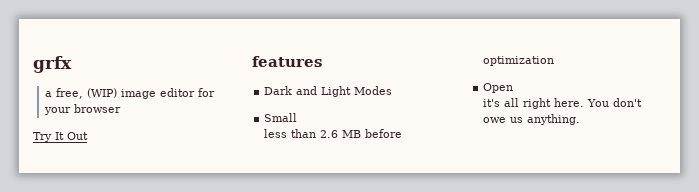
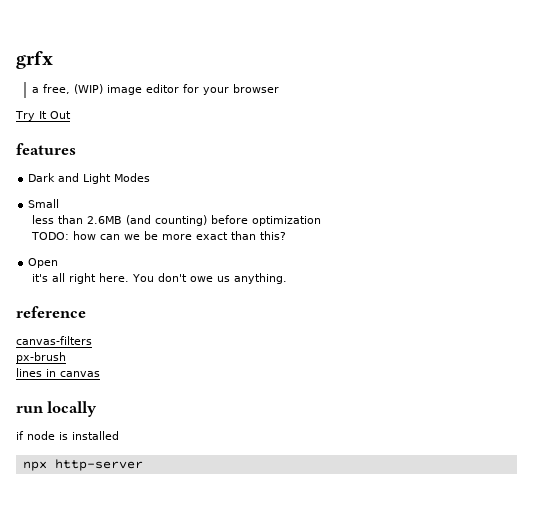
[320,130,362,138] 2.6 MB -> [86,215,207,226] 2.6MB (and counting)
(555, 61) none -> [30,231,286,240] // TODO: how can we be more exact than this?
(581, 119) none -> [16,306,86,318] [16,336,92,345] [16,352,66,363] [16,368,100,377] [16,401,98,417] [16,431,119,440] [22,459,143,471] // reference // canvas-filters // px-brush // lines in canvas // run locally // if node is installed // npx http-server

